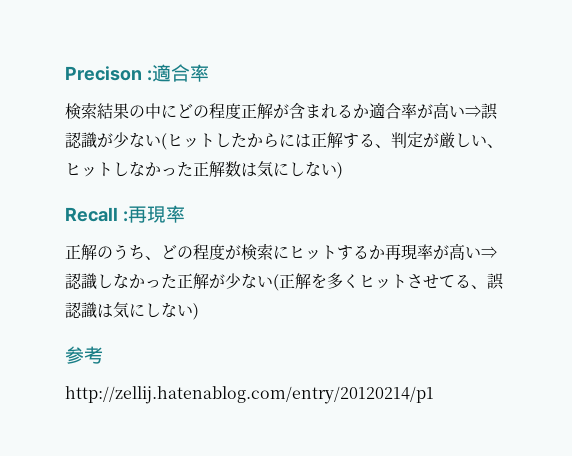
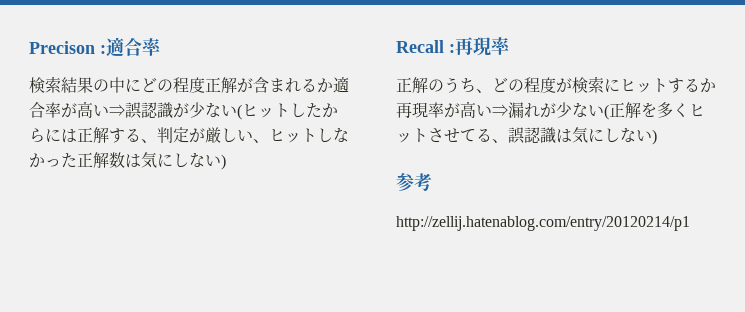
[65,273,209,290] 認識しなかった正解 -> [508,102,540,118] 漏れ

